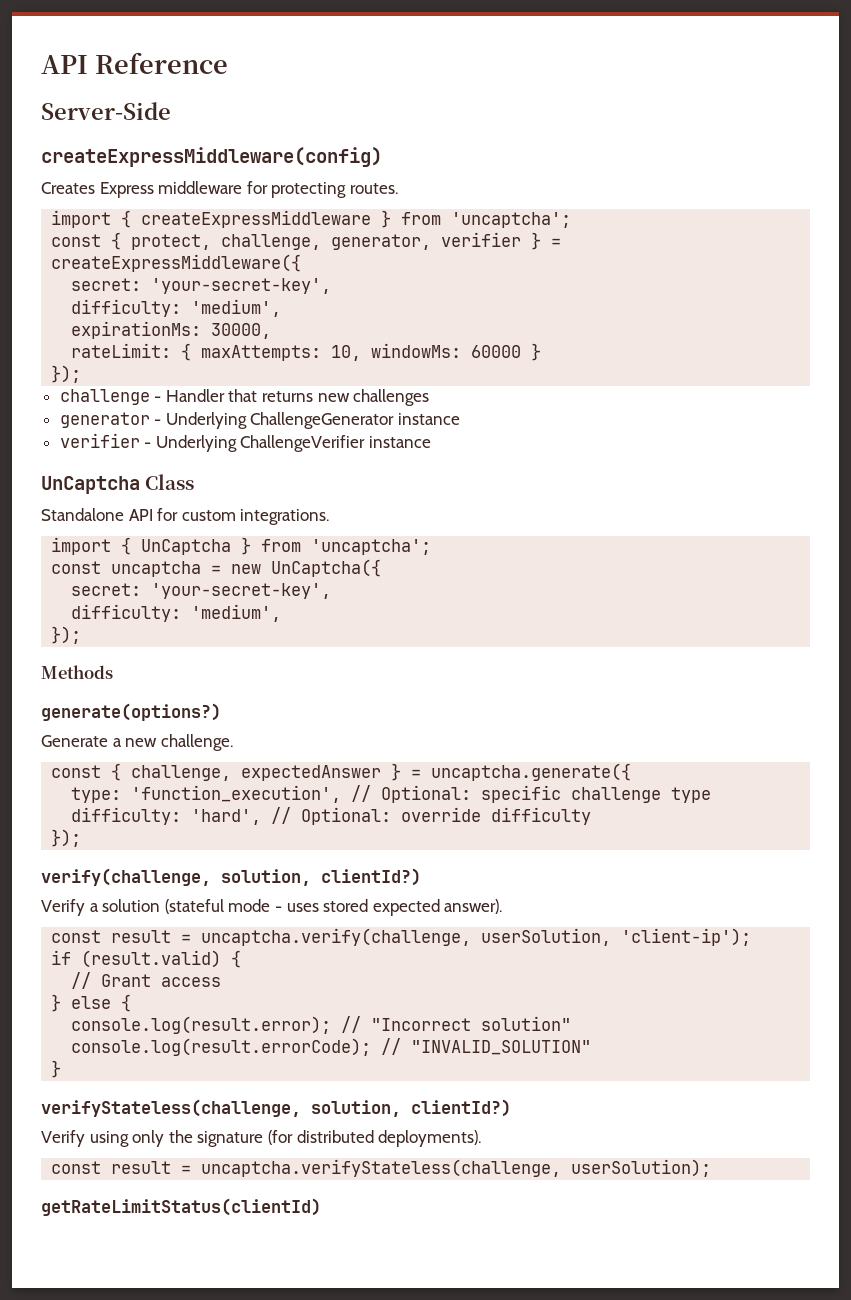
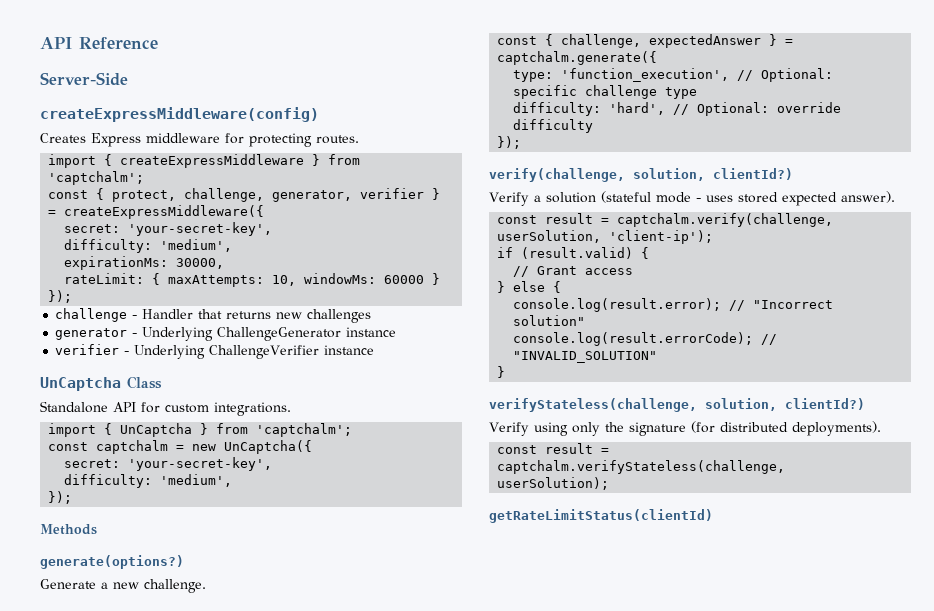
[451,212,572,228] 'uncaptcha'; -> [48,171,145,185] 'captchalm';
[311,539,432,555] [51,561,202,577] 'uncaptcha'; // const uncaptcha -> [256,423,353,437] [48,440,169,454] 'captchalm'; // const captchalm
[431,763,632,781] uncaptcha.generate({ -> [497,51,658,65] captchalm.generate({
[201,928,472,946] uncaptcha.verify(challenge, -> [617,213,834,227] captchalm.verify(challenge,
[201,1159,562,1177] uncaptcha.verifyStateless(challenge, -> [497,460,786,474] captchalm.verifyStateless(challenge,

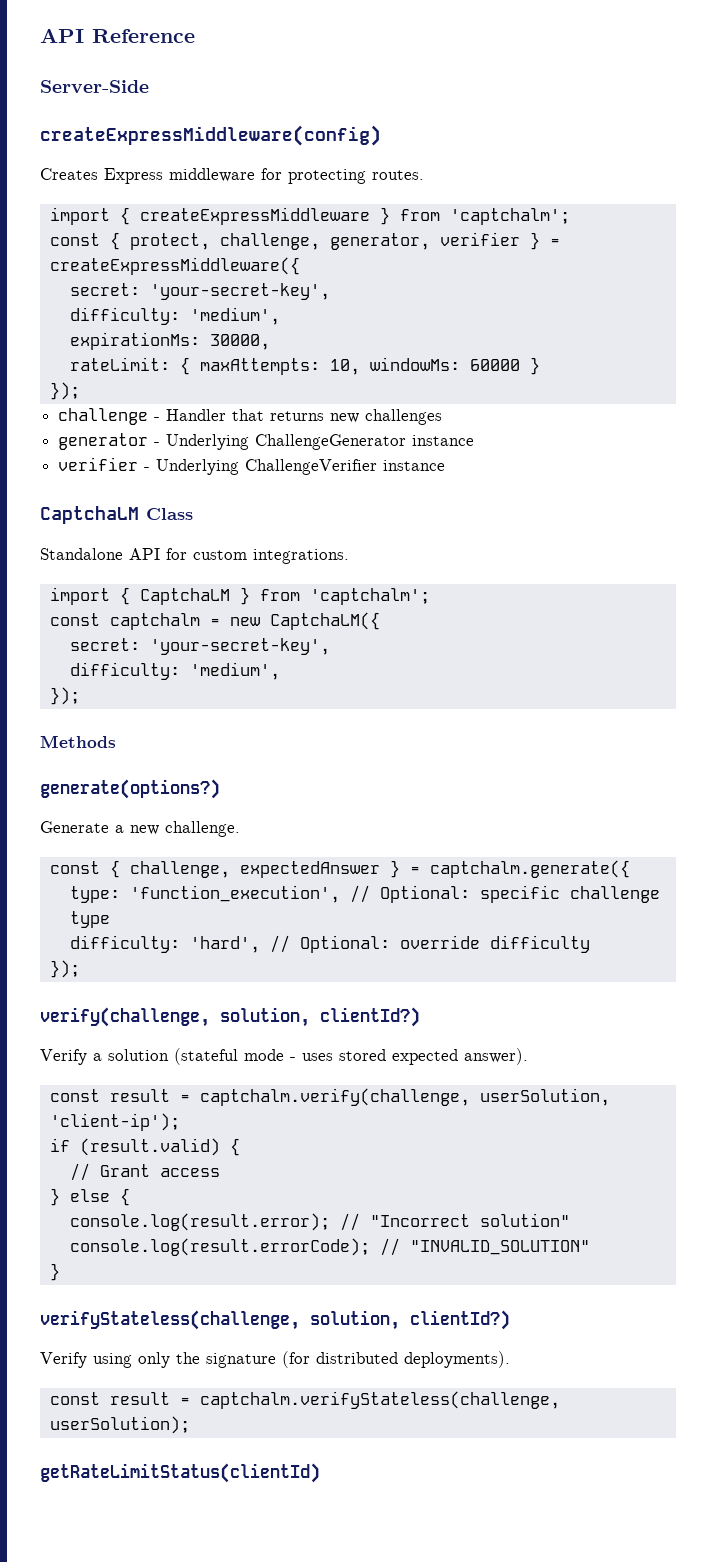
[40,377,121,391] UnCaptcha -> [40,506,139,524] CaptchaLM
[120,423,193,437] UnCaptcha -> [139,588,230,605] CaptchaLM
[224,440,313,454] UnCaptcha({ -> [269,612,380,630] CaptchaLM({

